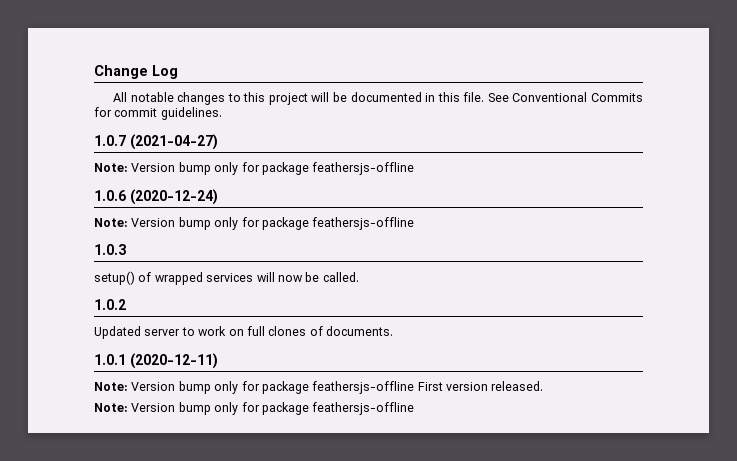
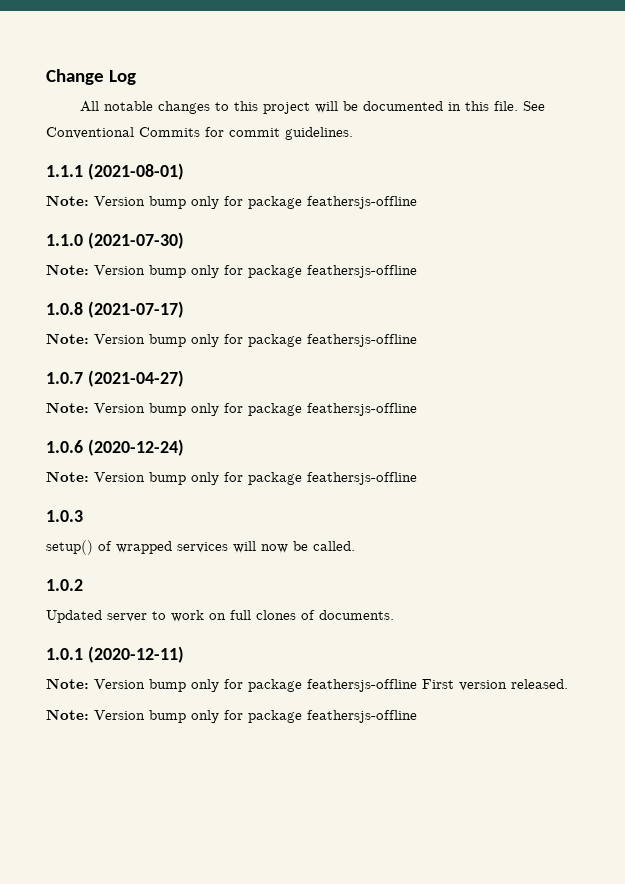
(222, 113) none -> [46,163,184,180] [46,195,417,209] [46,232,184,249] [46,264,417,278] [46,301,184,318] [46,333,417,347] // 1.1.1 (2021-08-01) // Note: Version bump only for package feathersjs-offline // 1.1.0 (2021-07-30) // Note: Version bump only for package feathersjs-offline // 1.0.8 (2021-07-17) // Note: Version bump only for package feathersjs-offline

